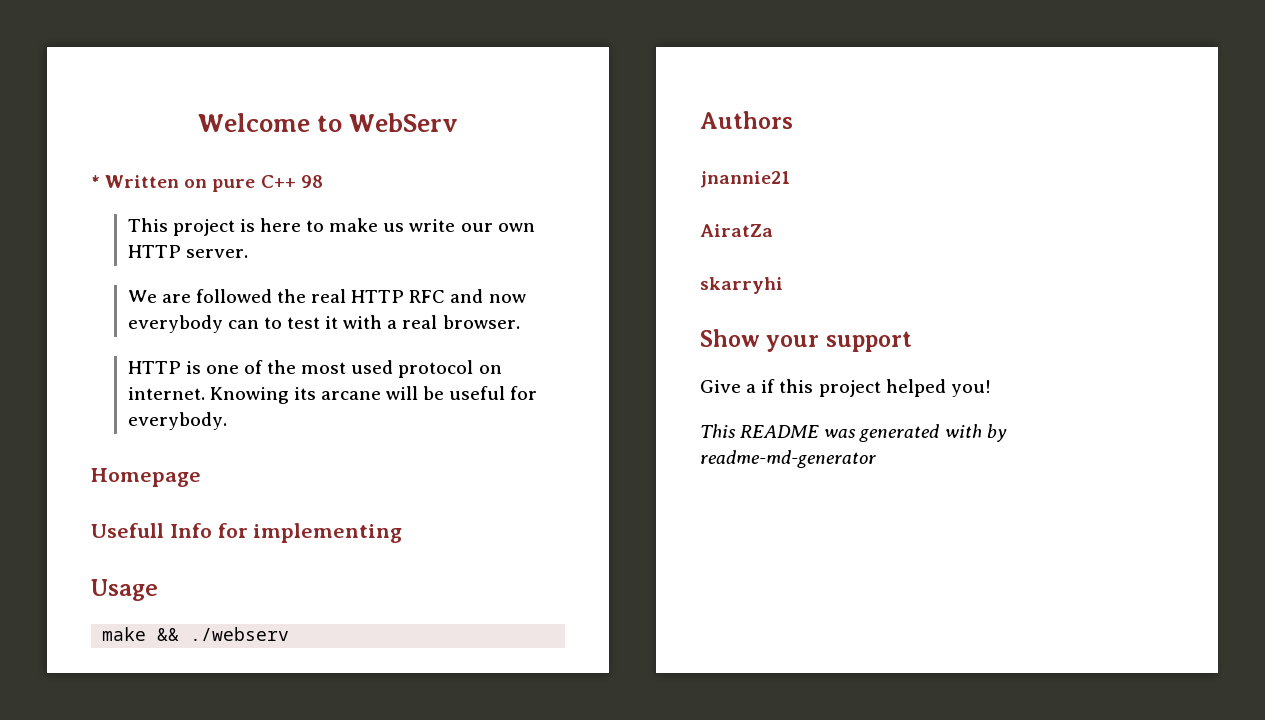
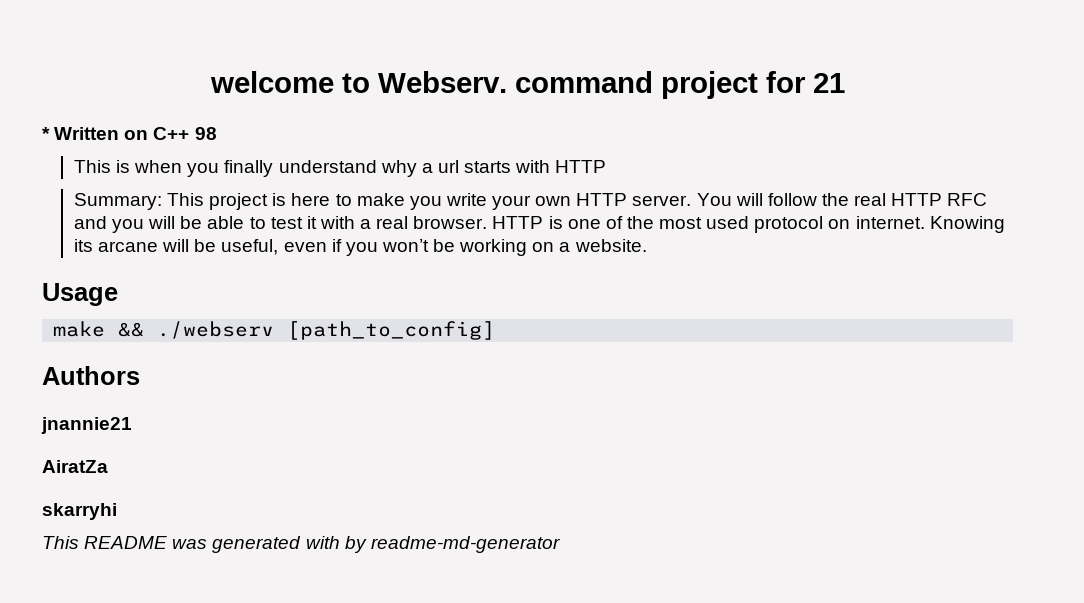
[197,113,459,132] Welcome to WebServ -> [209,71,845,99] welcome to Webserv. command project for 21
[212,179,256,192] pure -> (149, 135) none
(168, 225) none -> [116,160,607,177] [73,193,205,210] is when you finally understand why a url starts with HTTP // Summary: This
[383,219,493,232] us write our -> [409,193,532,210] you write your
[127,289,272,303] // We are followed -> [696,193,817,206] You will follow
[488,294,526,303] [127,315,259,333] now everybody can -> [112,216,245,233] you will be able
(520, 322) // -> (488, 222) none
[449,386,538,400] [127,412,227,430] [91,468,201,487] [91,523,403,543] useful for everybody. // Homepage // Usefull Info for implementing -> [221,239,647,256] useful, even if you won’t be working on a website.
(290, 634) none -> [287,321,496,340] [path_to_config]
[700,329,912,352] [700,379,991,397] // Show your support // Give a if this project helped you! -> (117, 511) none

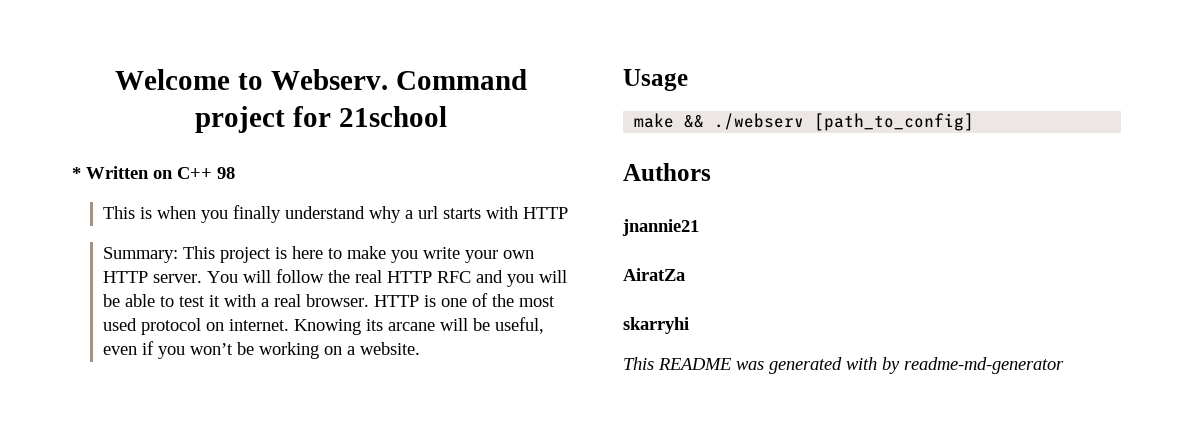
[209,71,334,93] welcome -> [115,69,231,90] Welcome
[514,71,653,93] command -> [395,69,527,90] Command
[812,73,845,93] 21 -> [338,106,447,127] 21school

